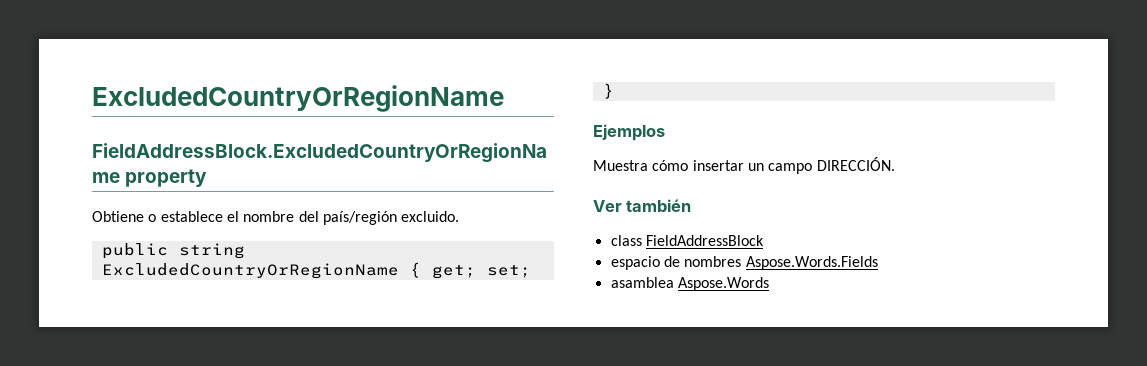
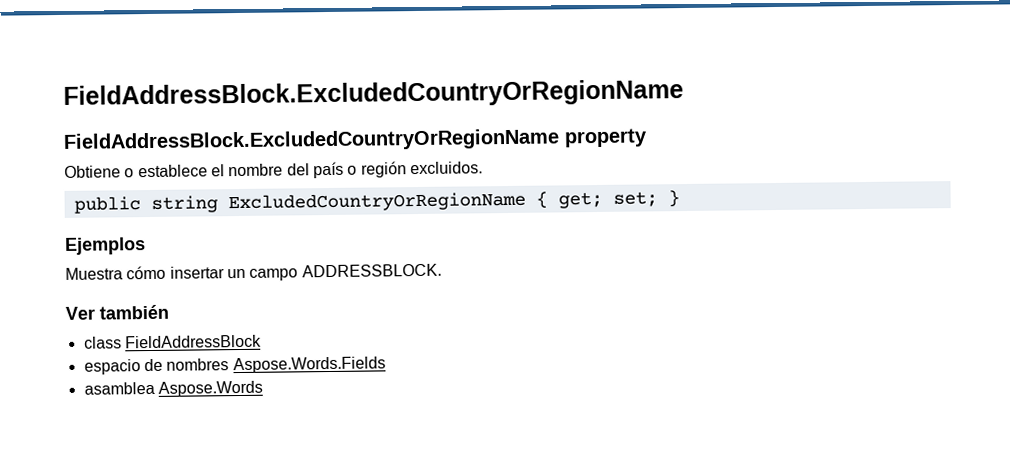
[92,85,504,112] ExcludedCountryOrRegionName -> [63,79,684,110] FieldAddressBlock.ExcludedCountryOrRegionName
[322,211,460,225] país/región excluido. -> [312,161,483,179] país o región excluidos.
[816,157,895,171] DIRECCIÓN. -> [301,263,442,278] ADDRESSBLOCK.

